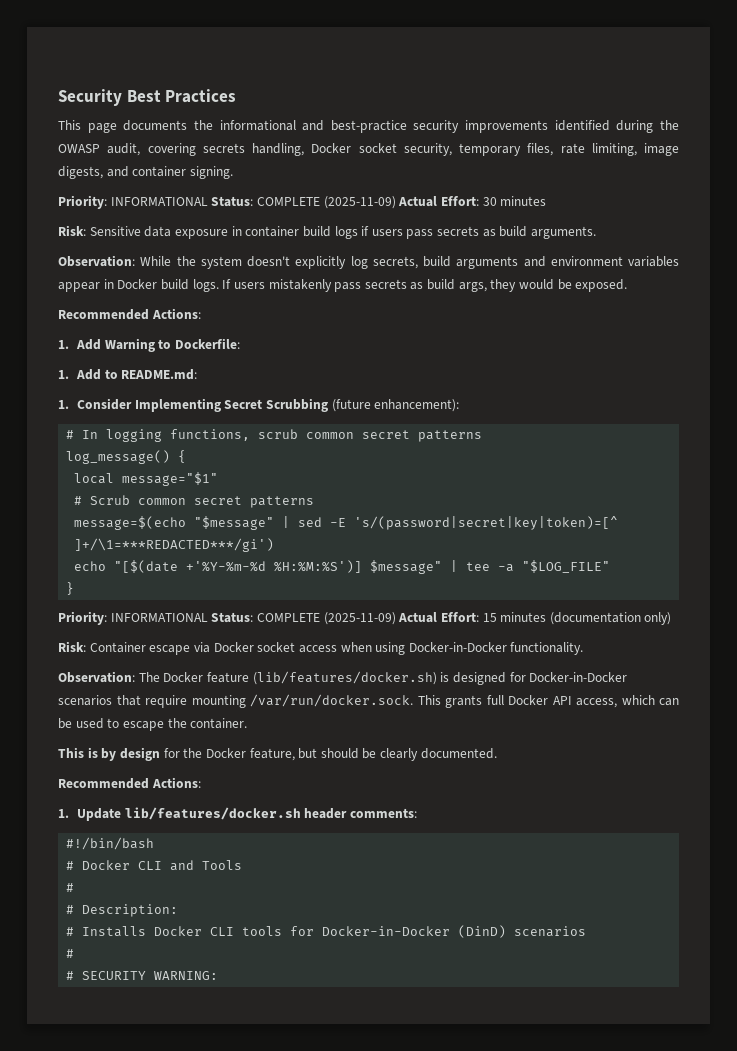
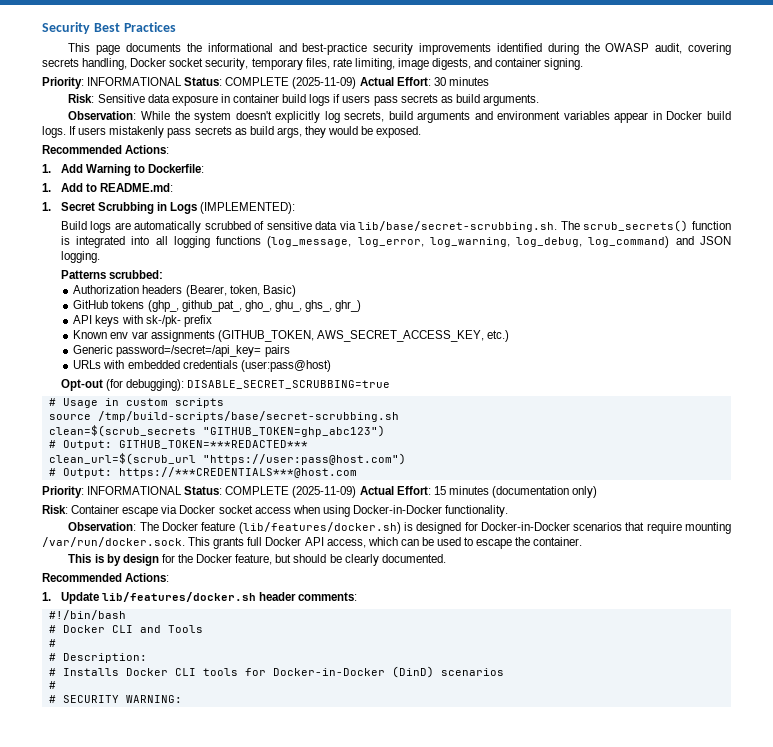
[77,398,460,412] [66,429,483,442] [66,450,187,464] [74,472,219,486] [74,495,315,508] [74,516,619,530] [74,538,275,552] [74,560,611,574] [66,582,75,595] Consider Implementing Secret Scrubbing (future enhancement): // # In logging functions, scrub common secret patterns // log_message() { // local message="$1" // # Scrub common secret patterns // message=$(echo "$message" | sed -E 's/(password|secret|key|token)=[^ ]+/\1=***REDACTED***/gi') // echo "[$(date +'%Y-%m-%d %H:%M:%S')] $message" | tee -a "$LOG_FILE" // } -> [60,202,296,214] [60,220,732,233] [60,236,732,248] [60,251,100,263] [60,270,163,279] [73,285,296,297] [73,300,362,312] [73,315,212,327] [73,330,509,342] [73,345,290,357] [73,360,331,372] [60,379,391,391] [48,398,224,408] [48,411,399,422] [48,425,385,437] [48,440,308,450] [48,453,406,465] [48,467,357,478] Secret Scrubbing in Logs (IMPLEMENTED): // Build logs are automatically scrubbed of sensitive data via lib/base/secret-scrubbing.sh. The scrub_secrets() function is integrated into all logging functions (log_message, log_error, log_warning, log_debug, log_command) and JSON logging. // Patterns scrubbed: // Authorization headers (Bearer, token, Basic) // GitHub tokens (ghp_, github_pat_, gho_, ghu_, ghs_, ghr_) // API keys with sk-/pk- prefix // Known env var assignments (GITHUB_TOKEN, AWS_SECRET_ACCESS_KEY, etc.) // Generic password=/secret=/api_key= pairs // URLs with embedded credentials (user:pass@host) // Opt-out (for debugging): DISABLE_SECRET_SCRUBBING=true // # Usage in custom scripts // source /tmp/build-scripts/base/secret-scrubbing.sh // clean=$(scrub_secrets "GITHUB_TOKEN=ghp_abc123") // # Output: GITHUB_TOKEN=***REDACTED*** // clean_url=$(scrub_url "https://user:pass@host.com") // # Output: https://***CREDENTIALS***@host.com

